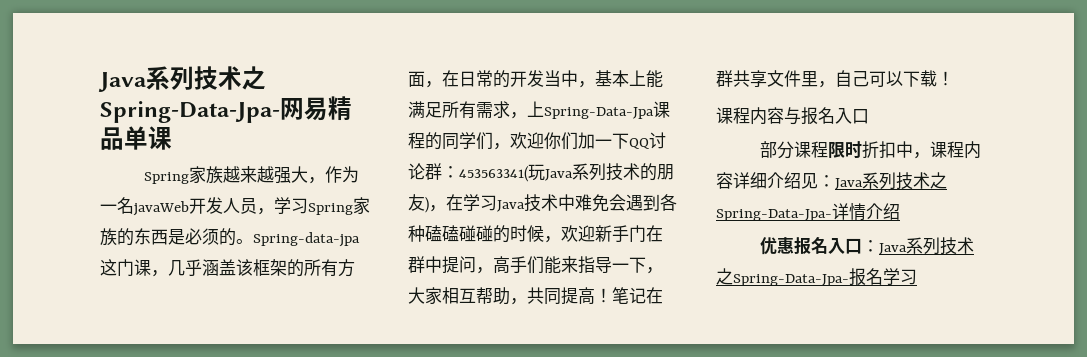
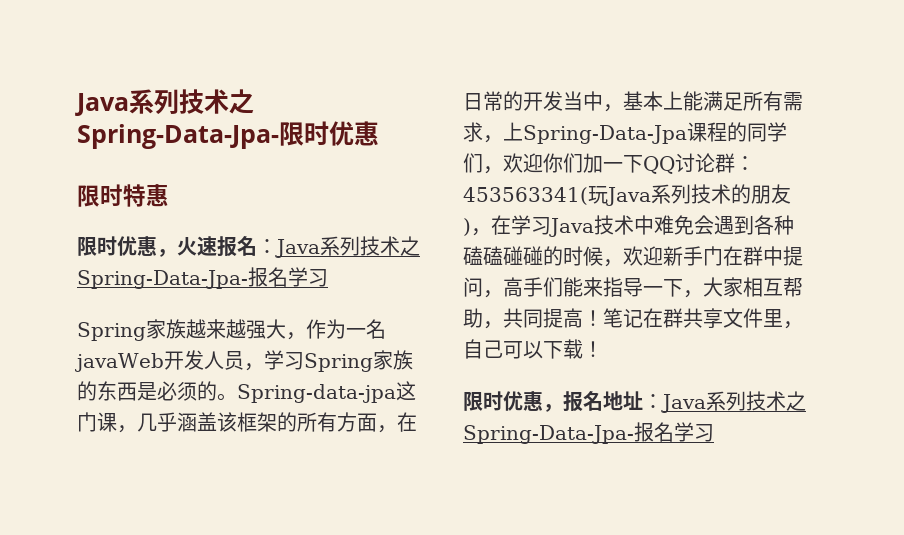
[98,66,266,92] [100,96,352,123] [100,126,172,150] Java系列技术之Spring-Data-Jpa-网易精品单课 -> [75,89,254,116] [77,121,379,149] [77,184,169,207] [77,236,420,258] [77,267,328,289] Java系列技术之Spring-Data-Jpa-限时优惠 // 限时特惠 // 限时优惠，火速报名：Java系列技术之Spring-Data-Jpa-报名学习
[716,107,869,125] [759,141,981,159] [716,172,947,190] [716,203,900,221] [759,237,862,255] 课程内容与报名入口 // 部分课程限时折扣中，课程内容详细介绍见：Java系列技术之Spring-Data-Jpa-详情介绍 // 优惠报名入口 -> [463,391,643,412] 限时优惠，报名地址

